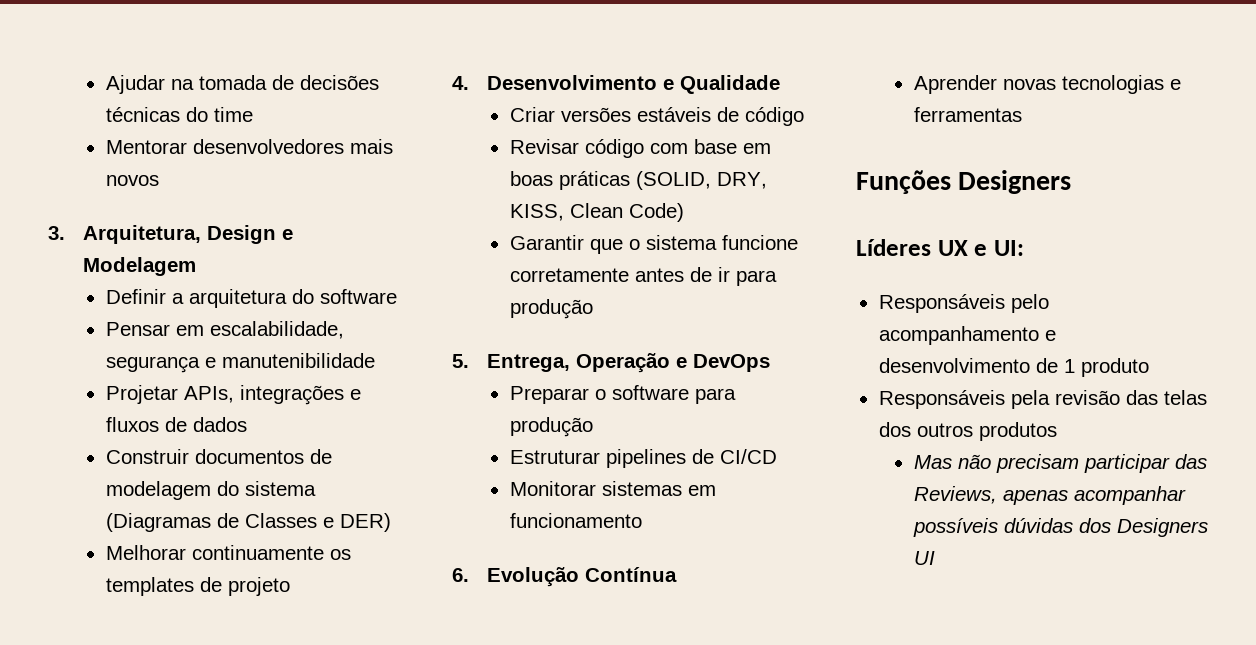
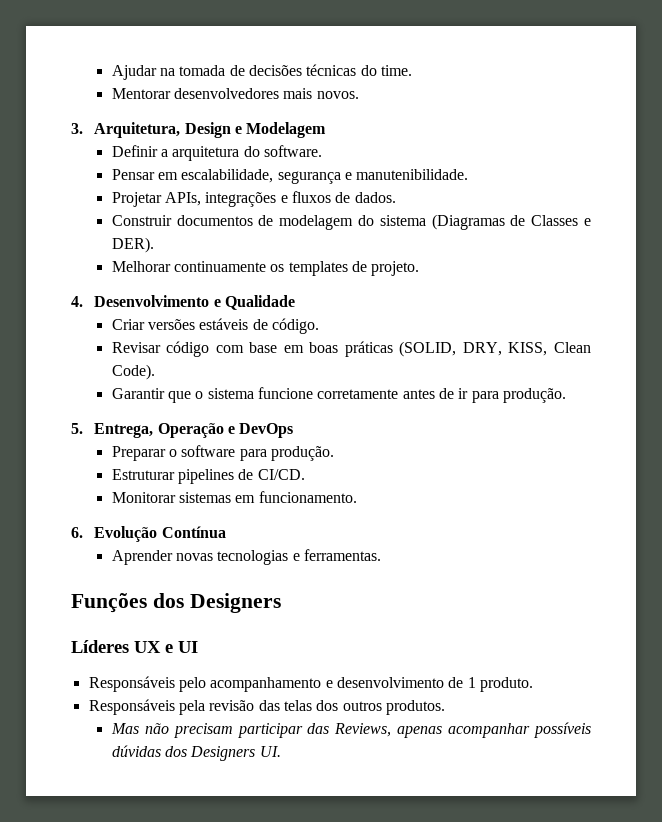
[213,107,253,122] time -> [381,65,413,76] time.
[105,175,159,186] novos -> [316,91,359,99] novos.
[319,289,397,304] software -> [264,145,323,157] software.
[221,353,375,368] manutenibilidade -> [356,169,469,180] manutenibilidade.
[192,417,247,432] dados -> [354,192,396,203] dados.
[339,513,391,532] DER) -> [111,237,154,253] DER).
[227,577,290,596] projeto -> [371,261,420,276] projeto.
[744,107,804,126] código -> [272,318,320,334] código.
[628,203,684,222] Code) -> [111,364,155,380] Code).
[509,299,593,319] produção -> [502,388,566,403] produção.
[509,417,593,437] produção -> [271,446,335,461] produção.
[719,449,777,464] CI/CD -> [257,469,305,480] CI/CD.
[509,513,642,528] funcionamento -> [258,491,357,503] funcionamento.
[913,107,1022,122] ferramentas -> [304,549,382,561] ferramentas.
(951, 182) none -> [152,593,184,608] dos
[993,240,1024,256] UI: -> [178,641,198,653] UI
[1080,358,1149,377] produto -> [479,677,533,692] produto.
[978,422,1057,441] produtos -> [385,700,445,715] produtos.
[913,551,935,565] UI -> [259,746,281,757] UI.

